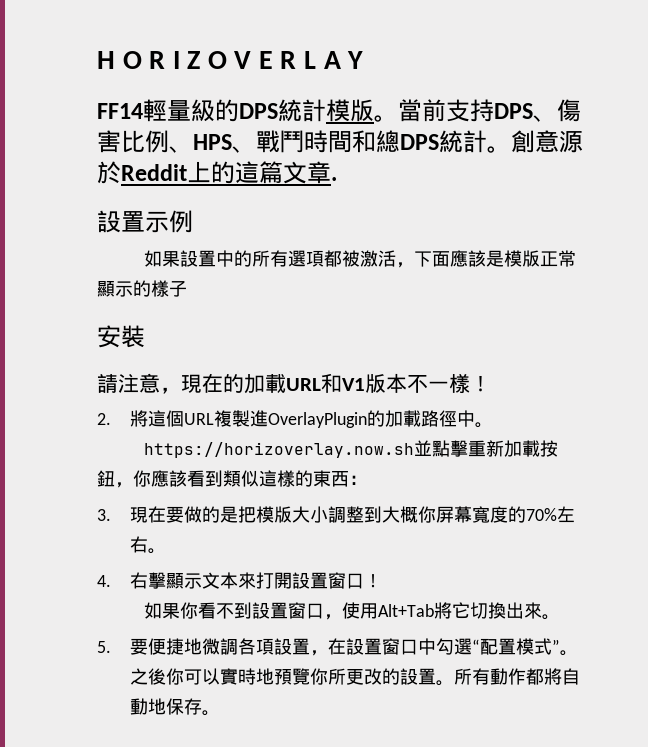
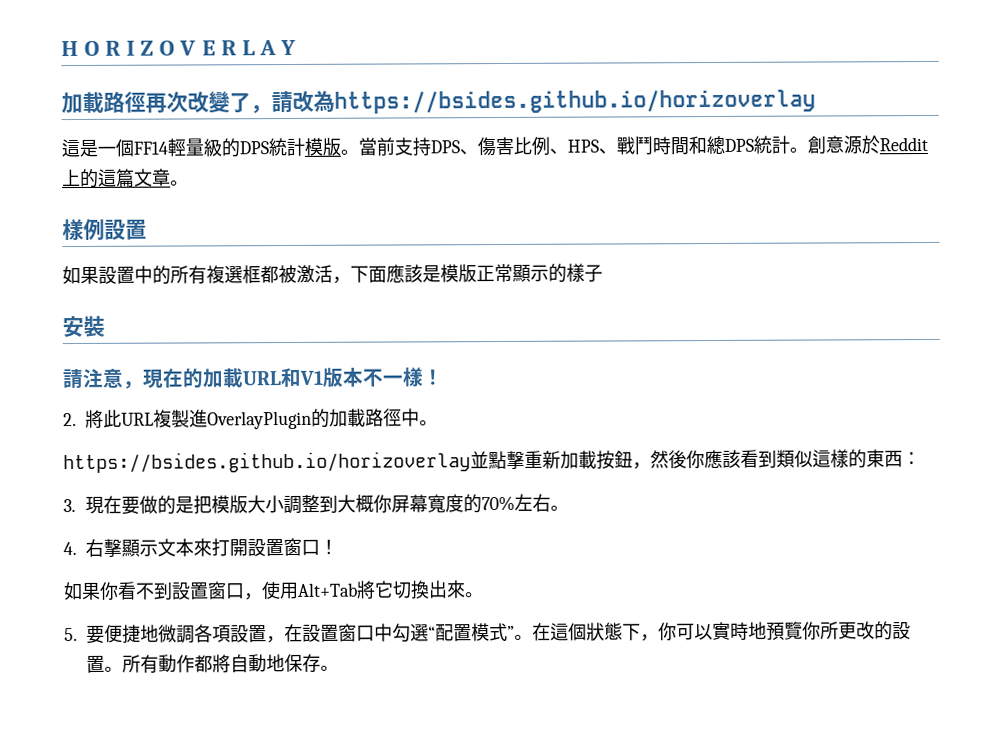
(364, 60) none -> [61,89,816,114] [61,138,134,158] 加載路徑再次改變了，請改為https://bsides.github.io/horizoverlay // 這是一個
[331,177,337,181] [97,210,193,233] . // 設置示例 -> [170,180,189,186] [62,218,147,241] 。 // 樣例設置
[287,250,324,267] 選項 -> [206,265,261,284] 複選框
[148,410,185,427] 這個 -> [103,409,123,428] 此
[143,442,414,458] https://horizoverlay.now.sh -> [63,451,471,474] https://bsides.github.io/horizoverlay
(133, 485) none -> [650,450,687,469] 然後
[130,668,167,685] 之後 -> [532,622,660,642] 在這個狀態下，

